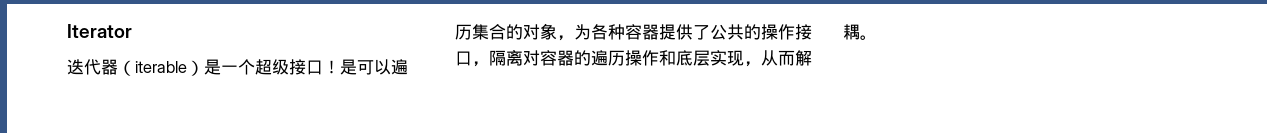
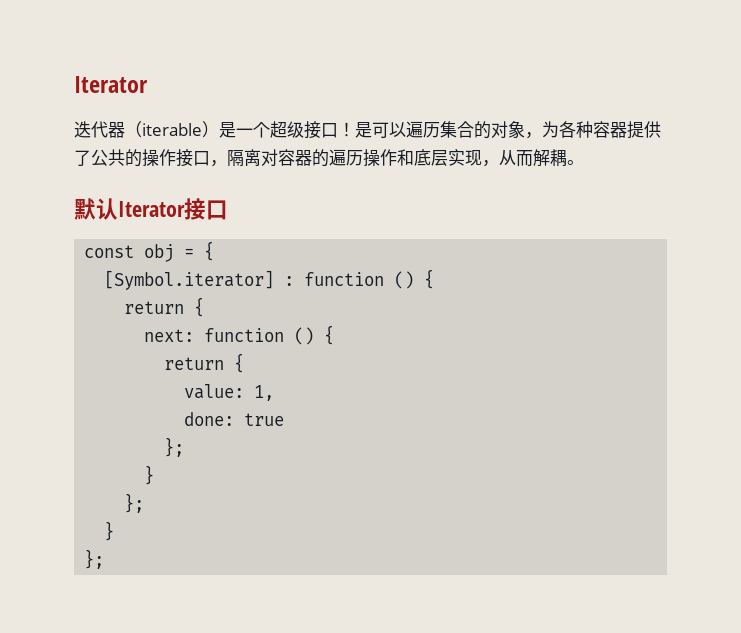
(877, 37) none -> [74,198,228,220] [84,241,215,262] [104,269,435,290] [124,297,205,317] [144,325,335,345] [164,353,245,373] [184,384,275,401] [184,412,285,426] [164,437,185,457] [144,465,155,485] [124,493,145,513] [104,521,115,541] [84,549,105,569] // 默认Iterator接口 // const obj = { // [Symbol.iterator] : function () { // return { // next: function () { // return { // value: 1, // done: true // }; // } // }; // } // };

